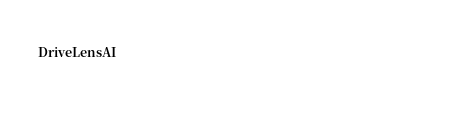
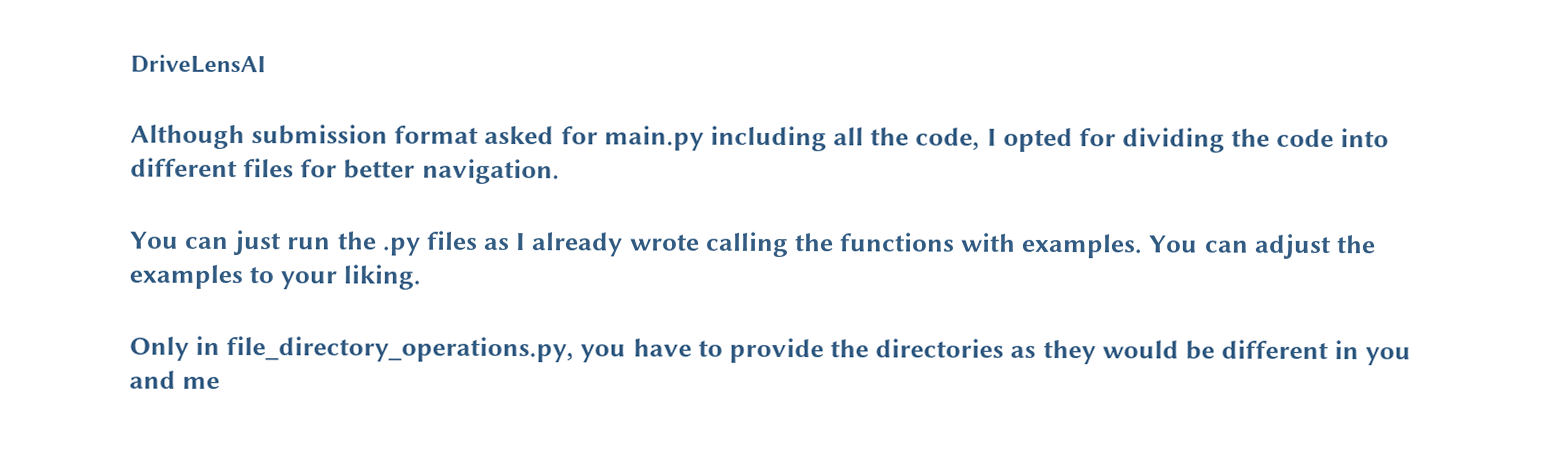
(116, 52) none -> [130,124,1390,153] [130,157,560,185] [129,230,1376,260] [129,264,422,290] [129,335,1412,366] [129,370,221,389] // Although submission format asked for main.py including all the code, I opted for dividing the code into different files for better navigation. // You can just run the .py files as I already wrote calling the functions with examples. You can adjust the examples to your liking. // Only in file_directory_operations.py, you have to provide the directories as they would be different in you and me

